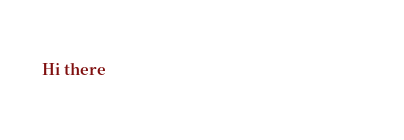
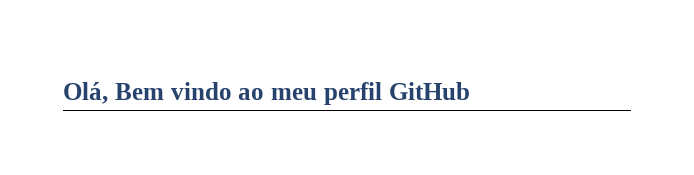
[42,62,107,75] Hi there -> [63,82,470,105] Olá, Bem vindo ao meu perfil GitHub

